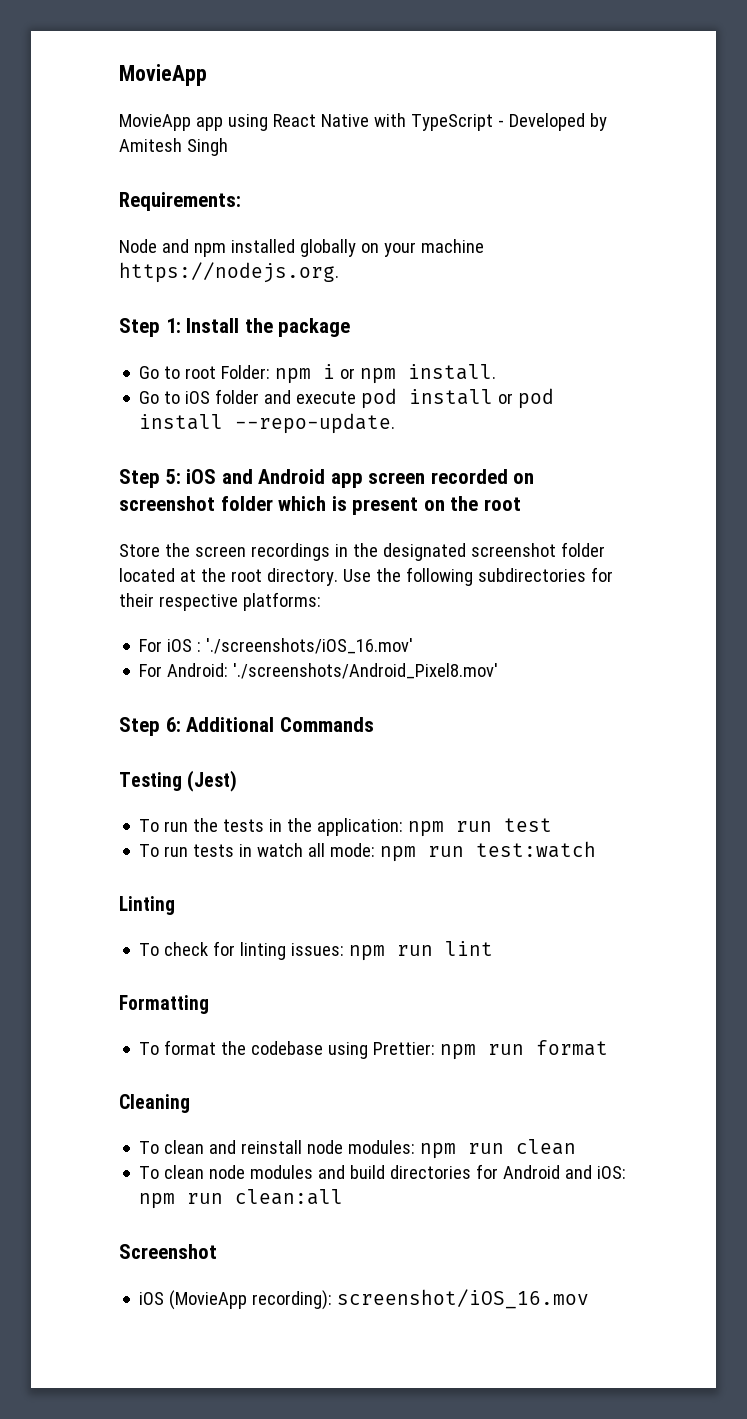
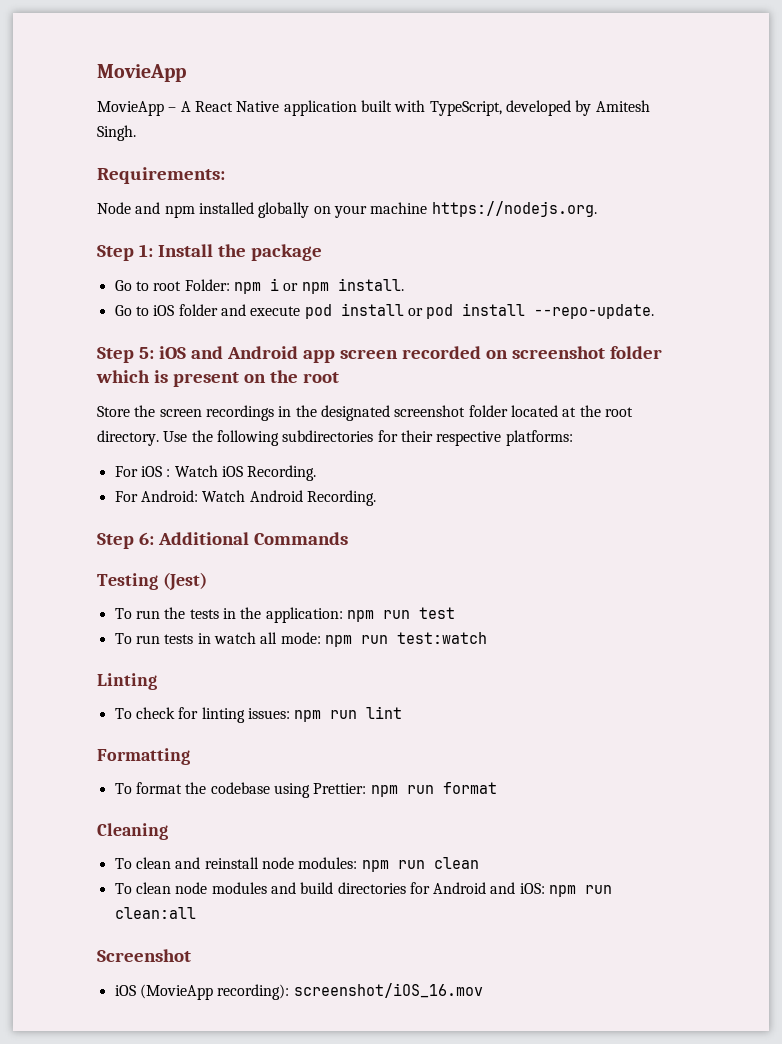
[195,113,585,131] app using React Native with TypeScript - Developed -> [168,100,571,116] – A React Native application built with TypeScript, developed
[186,138,228,156] Singh -> [97,125,136,141] Singh.
[206,638,414,654] './screenshots/iOS_16.mov' -> [174,465,317,481] Watch iOS Recording.
[233,663,499,679] './screenshots/Android_Pixel8.mov' -> [202,490,376,506] Watch Android Recording.

